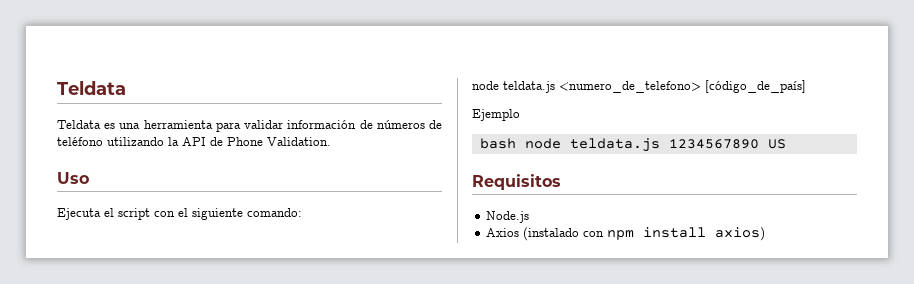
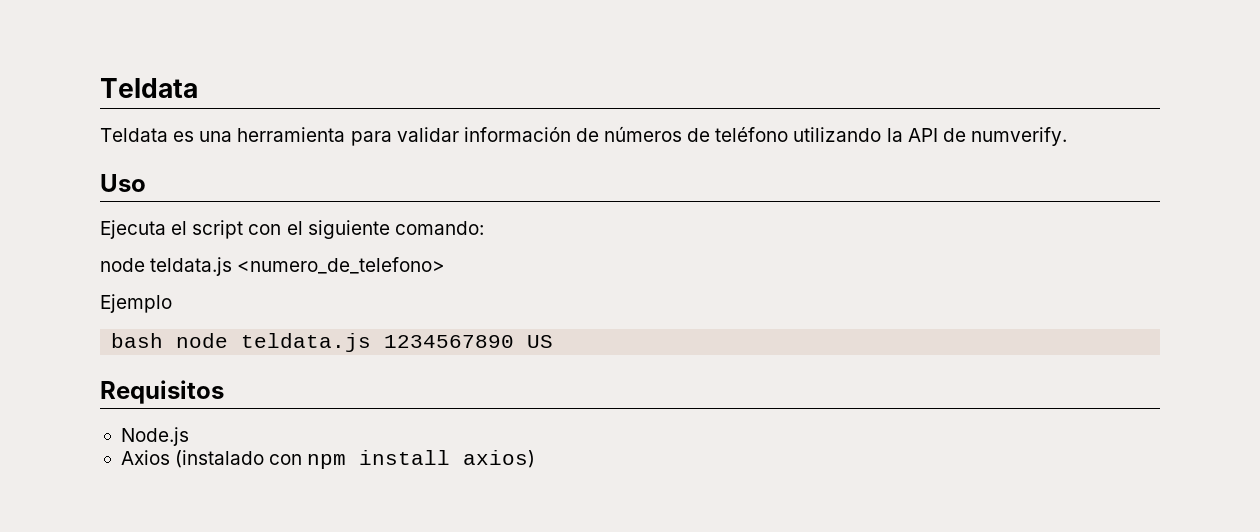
[227,137,331,146] Phone Validation. -> [970,127,1067,146] numverify.
[705,80,806,93] [código_de_país] -> (446, 265) none

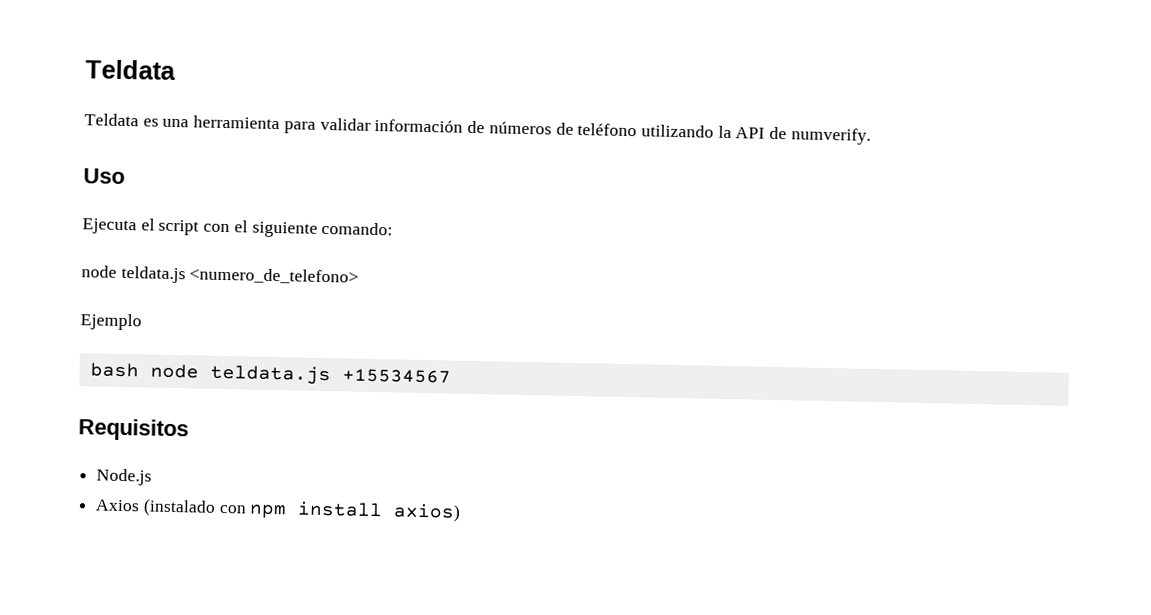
[384,335,554,348] 1234567890 US -> [341,368,451,384] +15534567

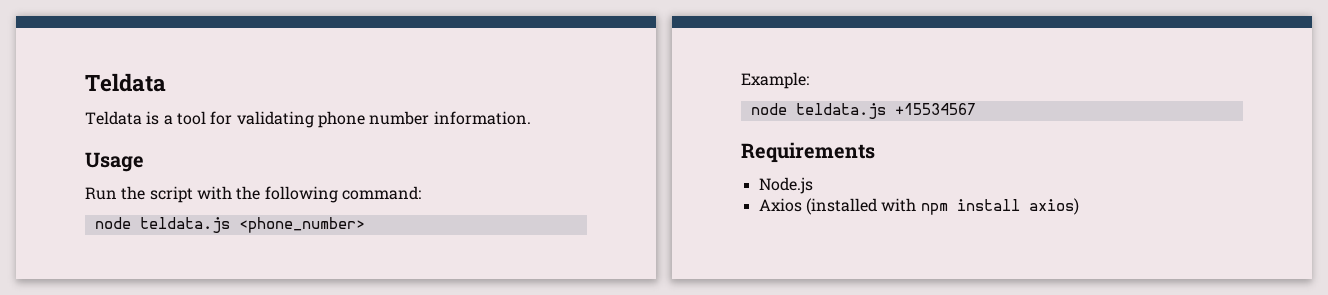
[142,115,871,145] [83,168,125,185] [82,218,394,238] [81,265,360,285] [80,313,142,331] [89,362,139,378] es una herramienta para validar información de números de teléfono utilizando la API de numverify. // Uso // Ejecuta el script con el siguiente comando: // node teldata.js <numero_de_telefono> // Ejemplo // bash -> [146,111,531,128] [85,152,144,172] [85,186,421,203] [94,217,365,233] [741,72,809,89] is a tool for validating phone number information. // Usage // Run the script with the following command: // node teldata.js <phone_number> // Example: //
[78,418,189,442] Requisitos -> [741,142,875,163] Requirements
[142,498,246,517] (instalado con -> [805,198,917,215] (installed with

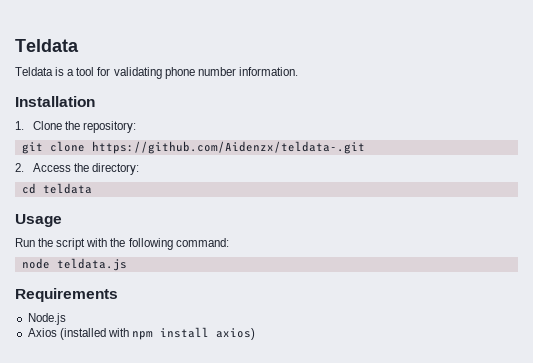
(531, 118) none -> [15,96,95,107] [15,121,137,133] [21,141,365,154] [15,163,140,175] [21,183,92,194] // Installation // 1. Clone the repository: // git clone https://github.com/Aidenzx/teldata-.git // 2. Access the directory: // cd teldata
[238,217,365,233] [741,72,809,89] [750,103,976,119] <phone_number> // Example: // node teldata.js +15534567 -> (127, 264) none

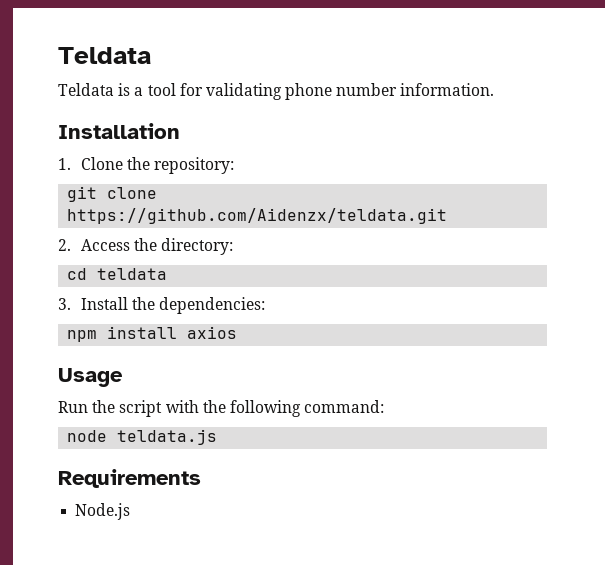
[91,141,365,154] https://github.com/Aidenzx/teldata-.git -> [67,208,448,224] https://github.com/Aidenzx/teldata.git
(92, 188) none -> [58,297,266,314] [67,326,238,342] // 3. Install the dependencies: // npm install axios
[27,327,255,340] // Axios (installed with npm install axios) -> (131, 511) none

